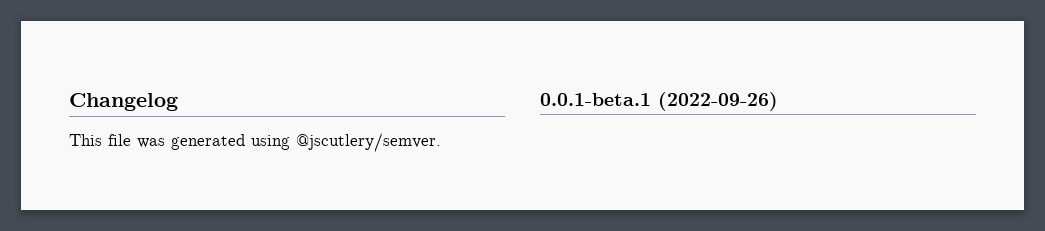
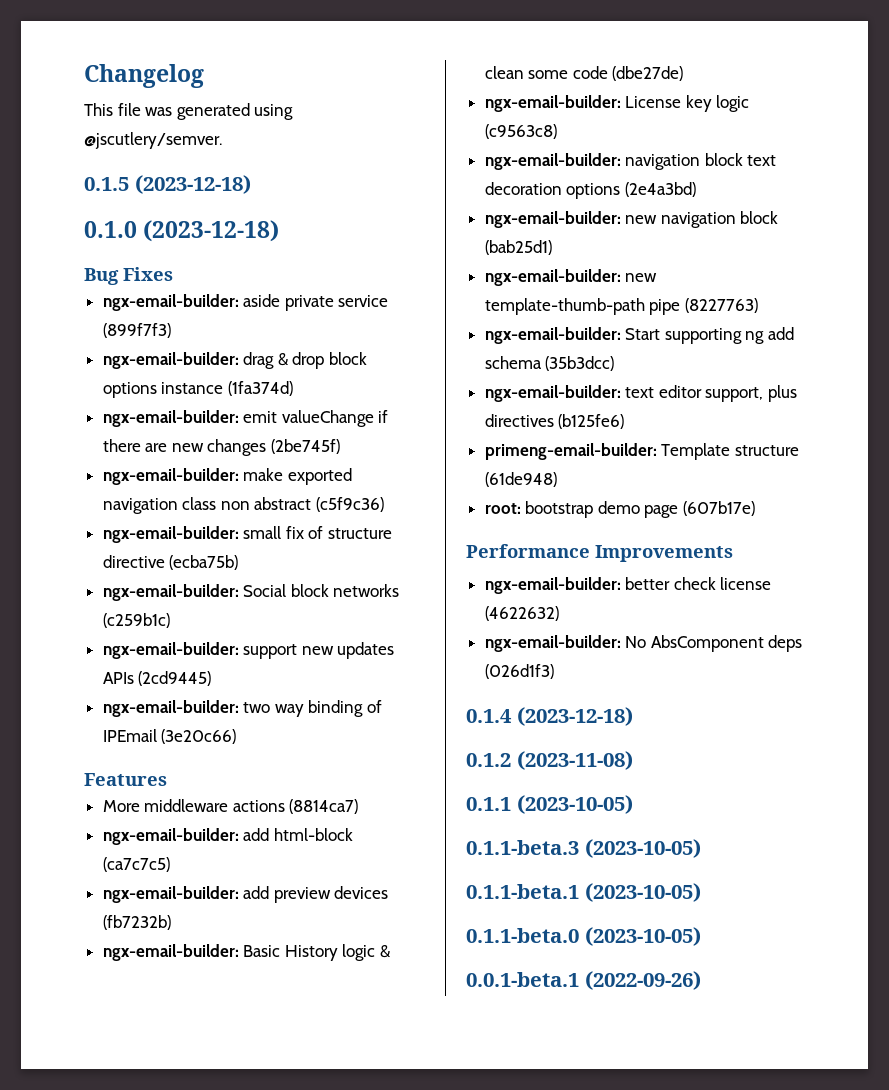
(441, 142) none -> [84,175,251,194] [84,220,280,242] [84,267,173,285] [102,294,389,311] [102,323,171,338] [102,352,368,369] [102,381,293,398] [102,410,389,427] [102,439,341,456] [102,468,352,485] [102,497,385,514] [102,526,393,543] [102,555,239,570] [102,584,400,601] [102,613,170,628] [102,642,395,659] [102,671,212,686] [102,700,383,717] [102,729,237,744] [84,773,167,786] [102,799,359,814] [102,828,353,845] [102,857,170,872] [102,886,389,903] [102,915,171,930] [102,944,392,961] [484,66,684,81] [484,95,750,112] [484,124,557,139] [484,153,777,170] [484,182,696,199] [484,211,779,228] [484,240,552,255] [484,269,658,286] [484,298,758,315] [484,327,795,344] [484,356,615,371] [484,385,798,402] [484,414,625,429] [484,443,799,460] [484,472,557,487] [484,501,756,518] [466,544,733,562] [484,577,772,594] [484,606,559,621] [484,635,803,652] [484,664,554,679] [466,707,633,726] [466,751,633,770] [466,795,633,814] [466,839,701,858] [466,883,701,902] [466,927,701,946] // 0.1.5 (2023-12-18) // 0.1.0 (2023-12-18) // Bug Fixes // ngx-email-builder: aside private service (899f7f3) // ngx-email-builder: drag & drop block options instance (1fa374d) // ngx-email-builder: emit valueChange if there are new changes (2be745f) // ngx-email-builder: make exported navigation class non abstract (c5f9c36) // ngx-email-builder: small fix of structure directive (ecba75b) // ngx-email-builder: Social block networks (c259b1c) // ngx-email-builder: support new updates APIs (2cd9445) // ngx-email-builder: two way binding of IPEmail (3e20c66) // Features // More middleware actions (8814ca7) // ngx-email-builder: add html-block (ca7c7c5) // ngx-email-builder: add preview devices (fb7232b) // ngx-email-builder: Basic History logic & clean some code (dbe27de) // ngx-email-builder: License key logic (c9563c8) // ngx-email-builder: navigation block text decoration options (2e4a3bd) // ngx-email-builder: new navigation block (bab25d1) // ngx-email-builder: new template-thumb-path pipe (8227763) // ngx-email-builder: Start supporting ng add schema (35b3dcc) // ngx-email-builder: text editor support, plus directives (b125fe6) // primeng-email-builder: Template structure (61de948) // root: bootstrap demo page (607b17e) // Performance Improvements // ngx-email-builder: better check license (4622632) // ngx-email-builder: No AbsComponent deps (026d1f3) // 0.1.4 (2023-12-18) // 0.1.2 (2023-11-08) // 0.1.1 (2023-10-05) // 0.1.1-beta.3 (2023-10-05) // 0.1.1-beta.1 (2023-10-05) // 0.1.1-beta.0 (2023-10-05)

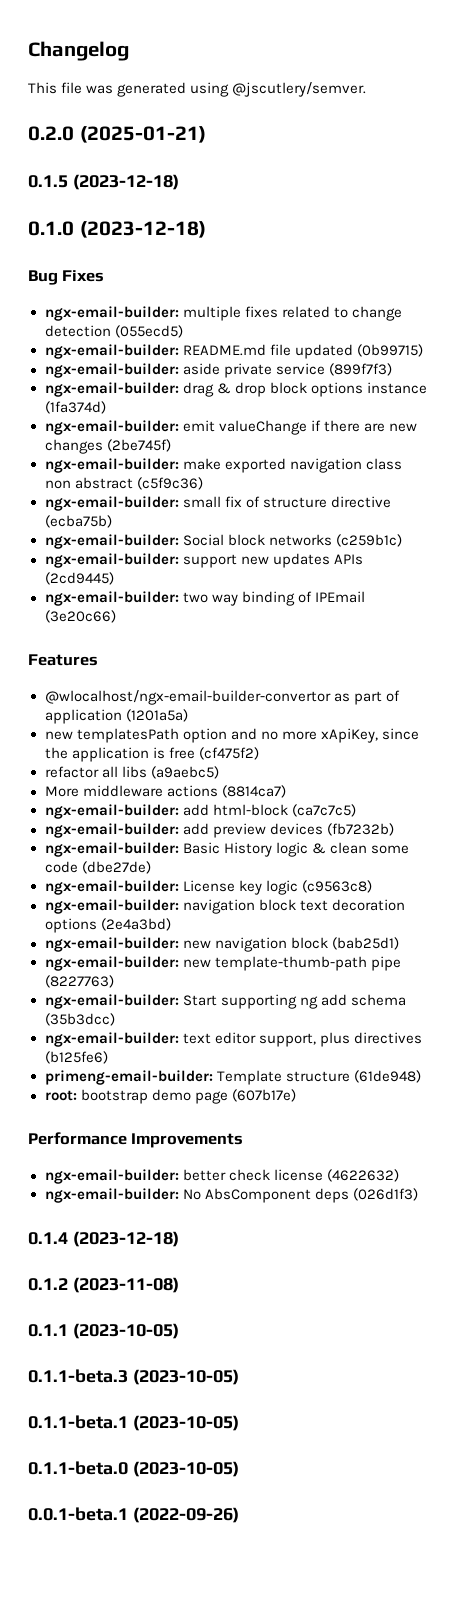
(222, 140) none -> [28,126,206,143] // 0.2.0 (2025-01-21)
(173, 274) none -> [44,306,402,321] [44,325,183,338] [44,344,423,359] // ngx-email-builder: multiple fixes related to change detection (055ecd5) // ngx-email-builder: README.md file updated (0b99715)
(167, 779) none -> [44,690,400,705] [44,709,188,724] [44,728,419,743] [44,747,259,762] [44,766,219,779] // @wlocalhost/ngx-email-builder-convertor as part of application (1201a5a) // new templatesPath option and no more xApiKey, since the application is free (cf475f2) // refactor all libs (a9aebc5)

